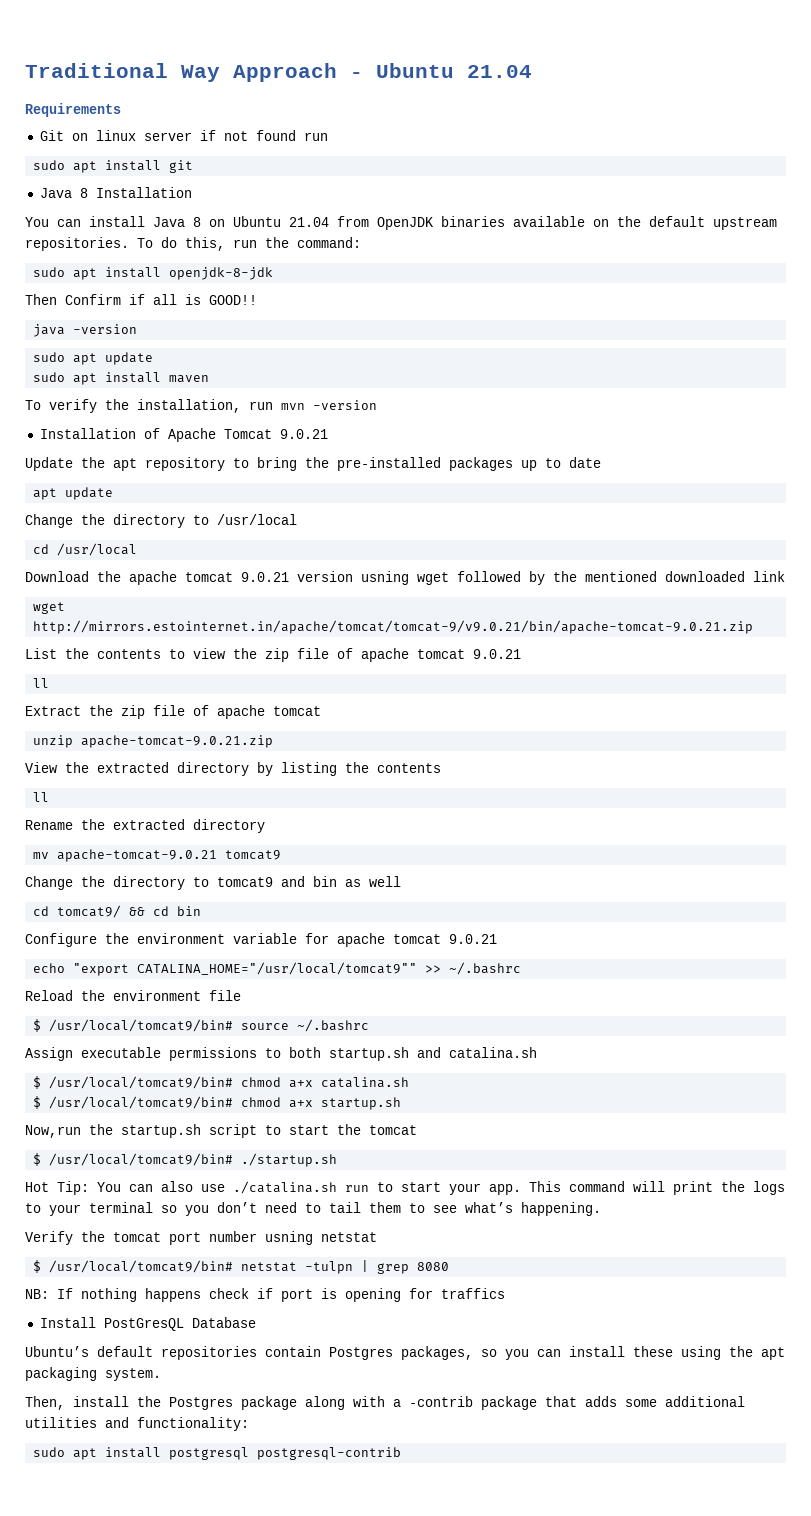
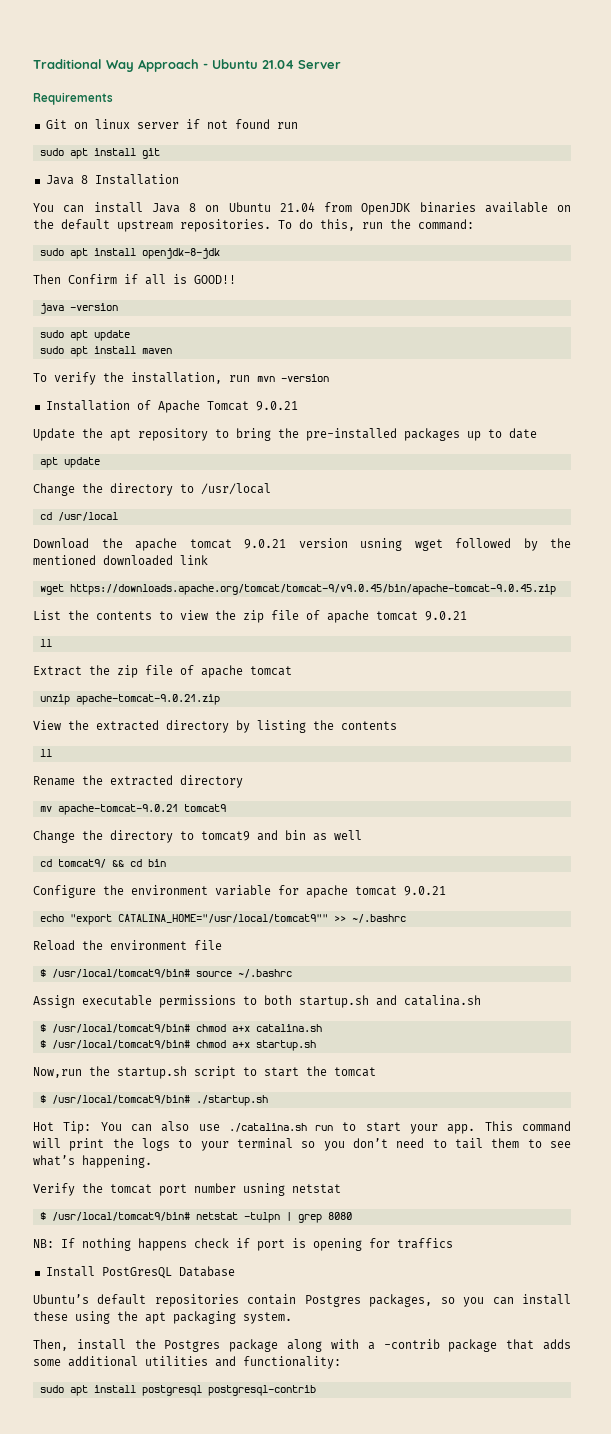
(532, 71) none -> [298,60,341,69] Server
[33,620,754,634] http://mirrors.estointernet.in/apache/tomcat/tomcat-9/v9.0.21/bin/apache-tomcat-9.0.21.zip -> [69,584,556,595] https://downloads.apache.org/tomcat/tomcat-9/v9.0.45/bin/apache-tomcat-9.0.45.zip

